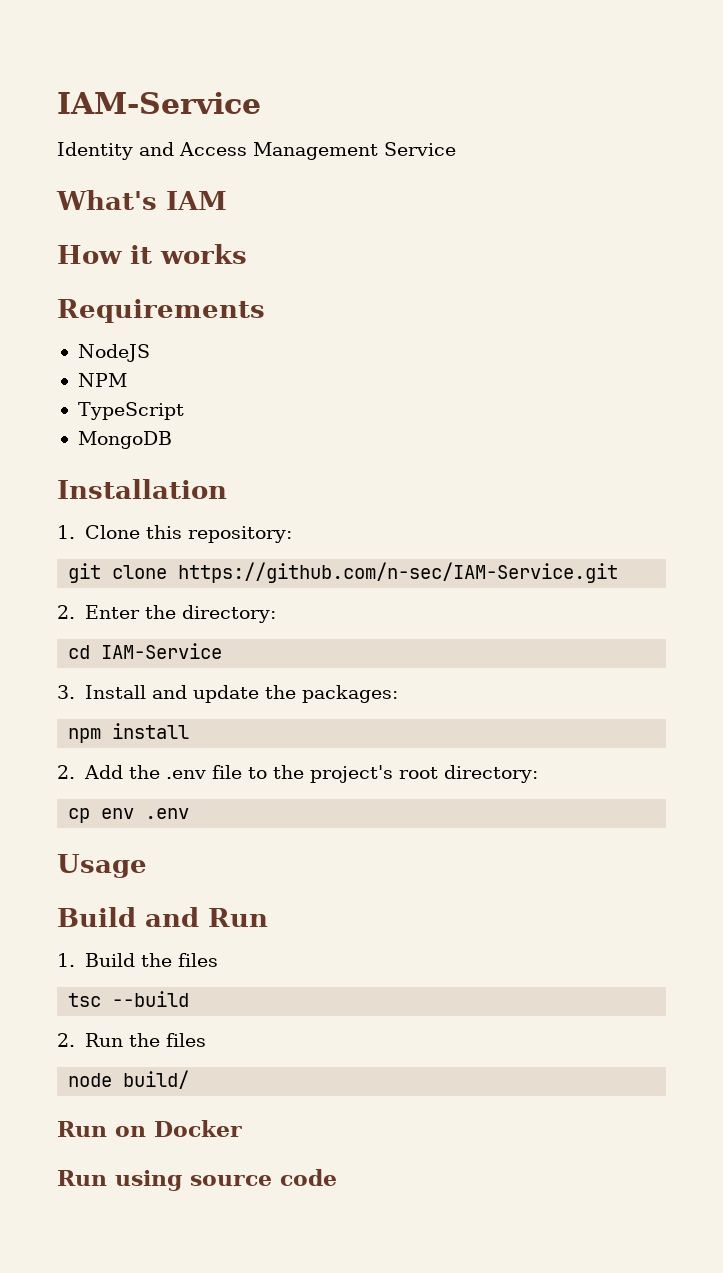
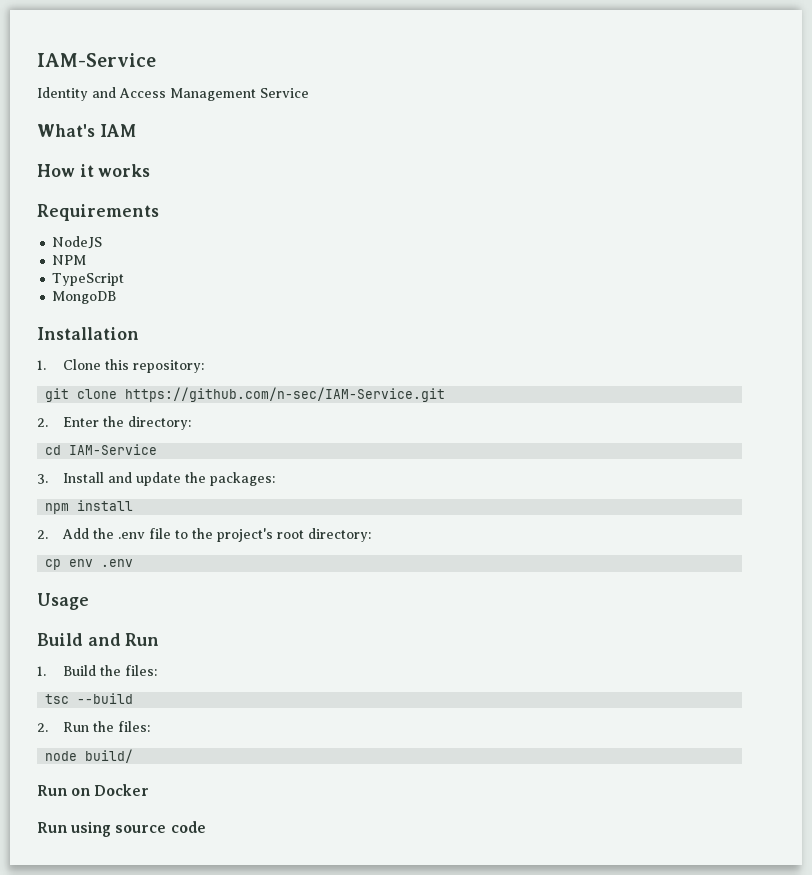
[177,953,218,967] files -> [125,665,158,676] files:
[165,1033,206,1047] files -> [118,721,151,732] files:

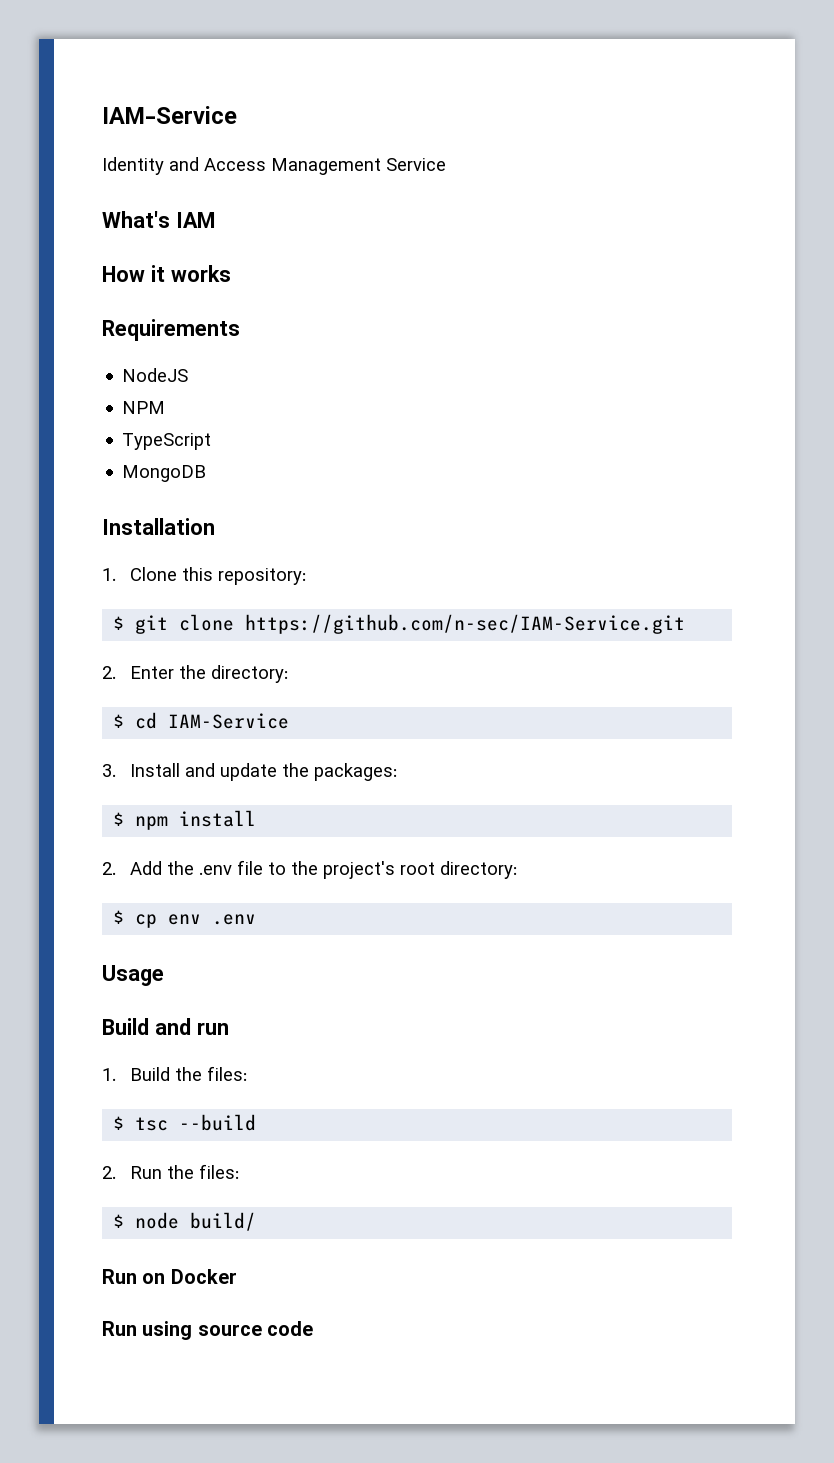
(205, 366) none -> [113,616,125,630] $
(192, 423) none -> [113,714,125,728] $
(276, 479) none -> [113,812,125,826] $
(372, 535) none -> [113,910,125,924] $
[125,633,160,646] Run -> [196,1022,229,1035] run
(158, 670) none -> [113,1116,125,1130] $
(151, 726) none -> [113,1214,125,1228] $

